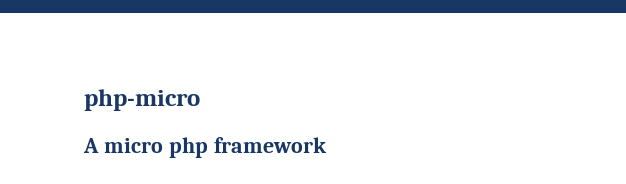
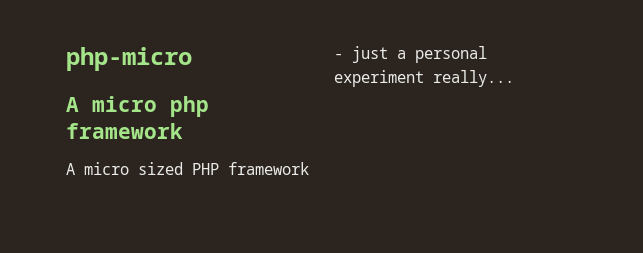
(327, 145) none -> [66,162,309,175] [334,46,487,63] [334,70,514,87] // A micro sized PHP framework - just a personal experiment really...

